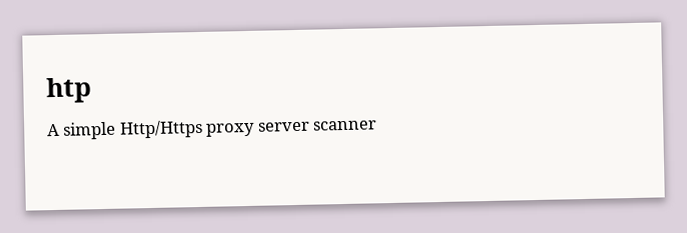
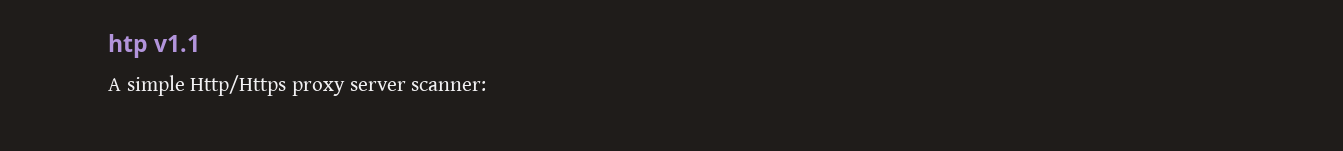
(92, 90) none -> [154,35,201,52] v1.1
[313,120,378,131] scanner -> [411,81,487,91] scanner:

